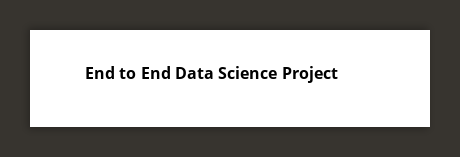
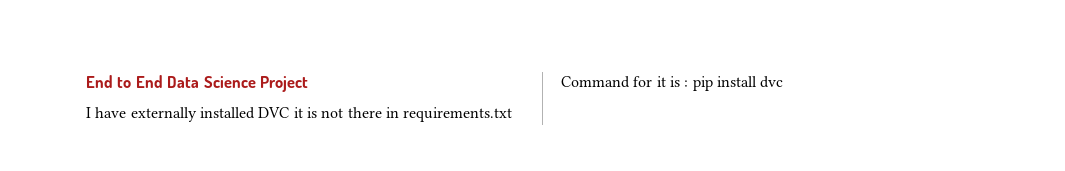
(338, 74) none -> [86,107,513,122] [561,76,784,91] // I have externally installed DVC it is not there in requirements.txt Command for it is : pip install dvc

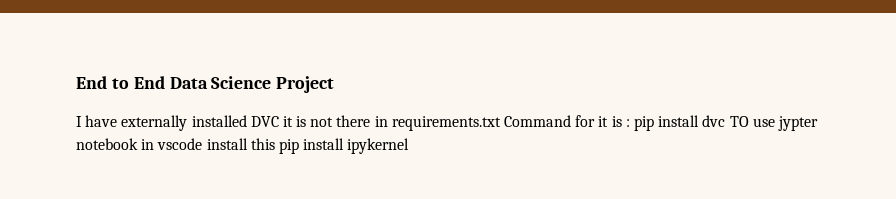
(784, 82) none -> [729,116,818,131] [76,138,410,154] TO use jypter notebook in vscode install this pip install ipykernel

